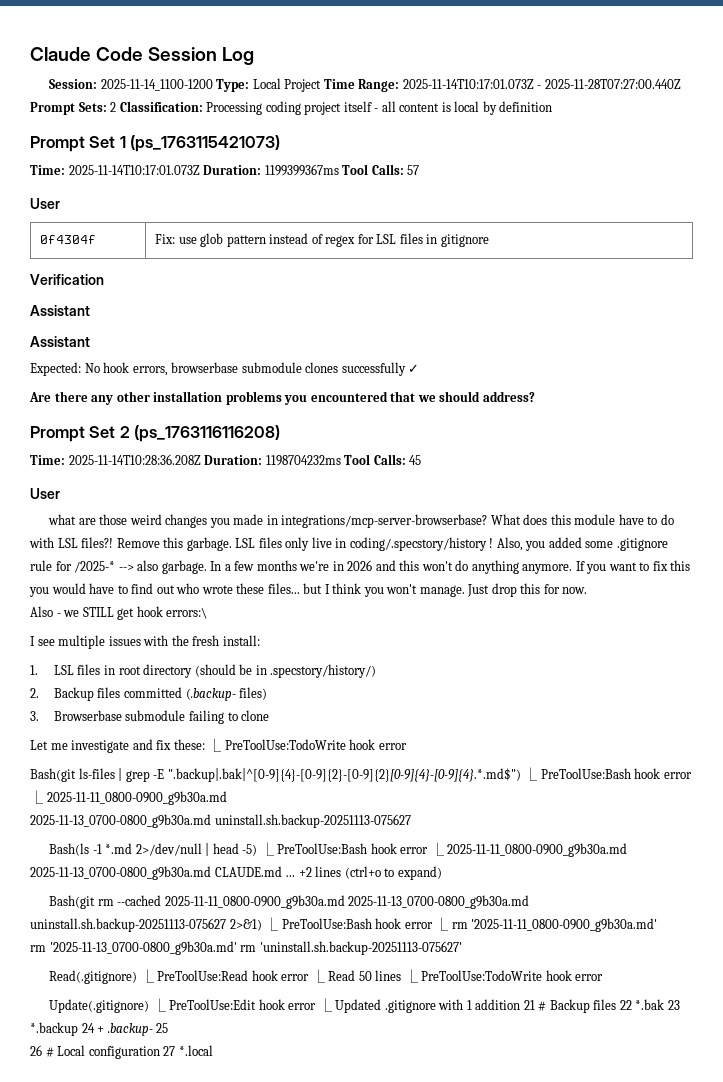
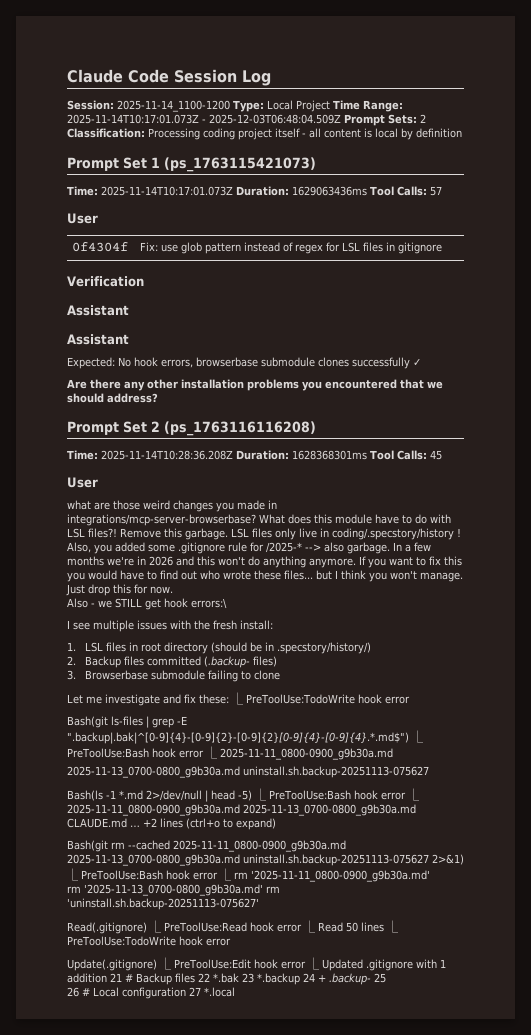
[544,79,681,89] 2025-11-28T07:27:00.440Z -> [209,114,341,124] 2025-12-03T06:48:04.509Z
[264,164,339,176] 1199399367ms -> [292,186,367,196] 1629063436ms
[265,455,341,466] 1198704232ms -> [292,450,367,460] 1628368301ms

